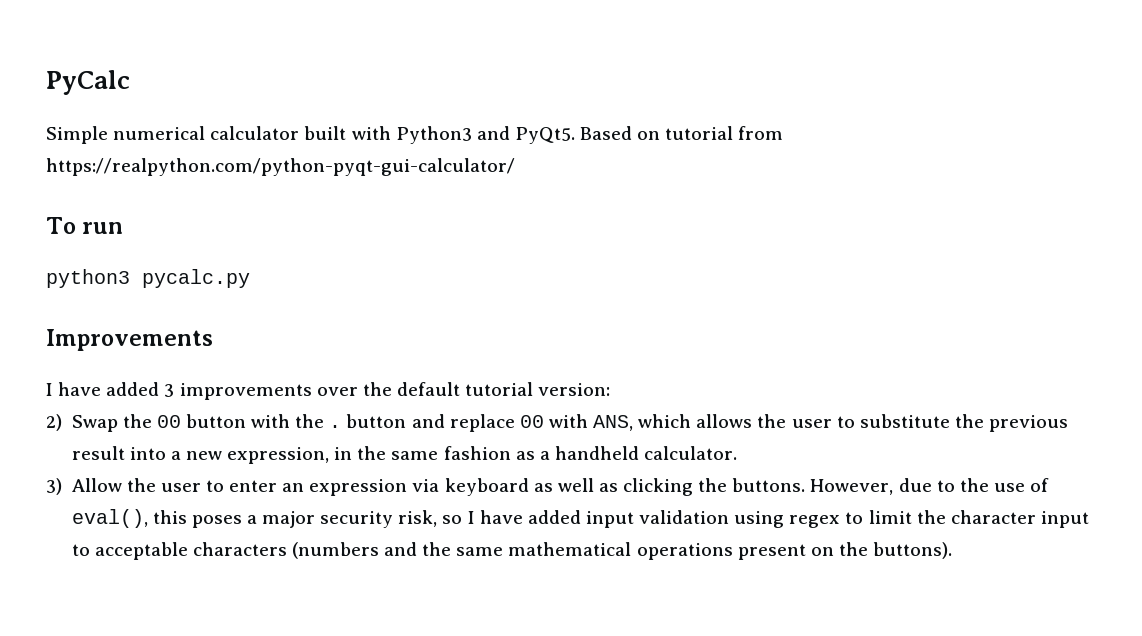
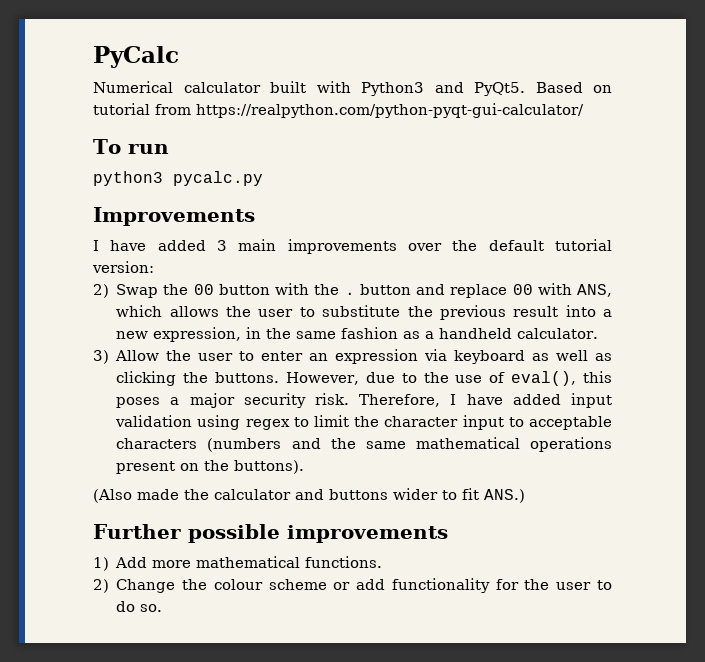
[46,126,206,144] Simple numerical -> [93,81,173,93] Numerical
(175, 390) none -> [238,239,277,251] main
[398,510,463,527] risk, so -> [315,393,441,407] risk. Therefore,
(953, 550) none -> [93,488,525,503] [93,524,448,543] [93,556,383,571] [93,578,612,593] [116,601,163,612] // (Also made the calculator and buttons wider to fit ANS.) // Further possible improvements // 1) Add more mathematical functions. // 2) Change the colour scheme or add functionality for the user to do so.

